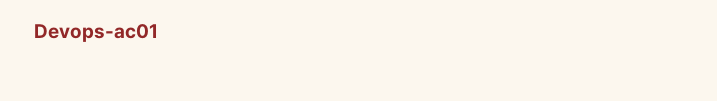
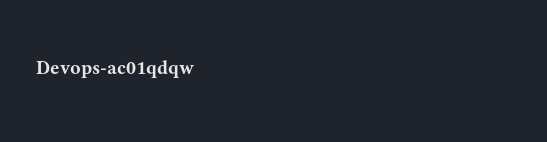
[34,24,158,42] Devops-ac01 -> [36,60,194,78] Devops-ac01qdqw

